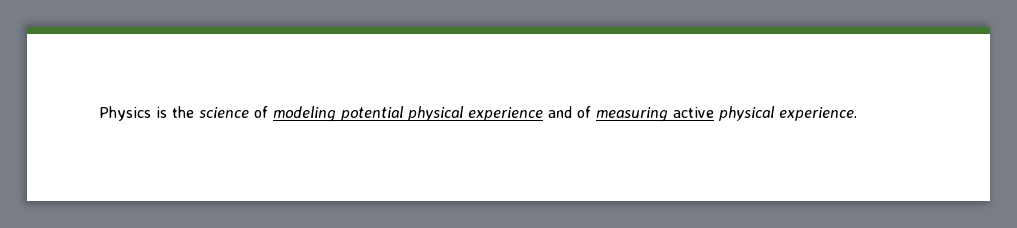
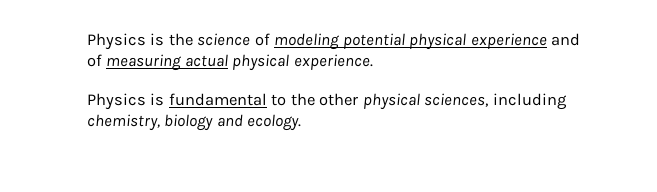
[673,107,714,118] active -> [184,54,228,67] actual
(857, 114) none -> [87,93,567,110] [87,114,302,131] // Physics is fundamental to the other physical sciences, including chemistry, biology and ecology.

